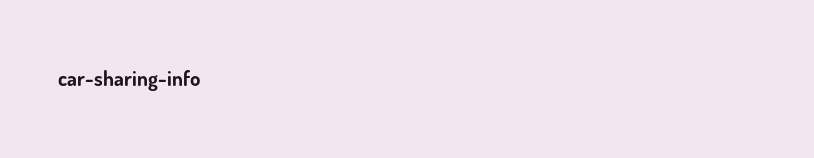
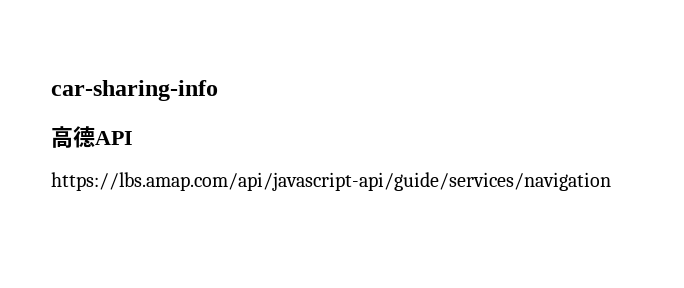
(200, 80) none -> [51,126,133,148] [51,172,611,191] // 高德API // https://lbs.amap.com/api/javascript-api/guide/services/navigation

